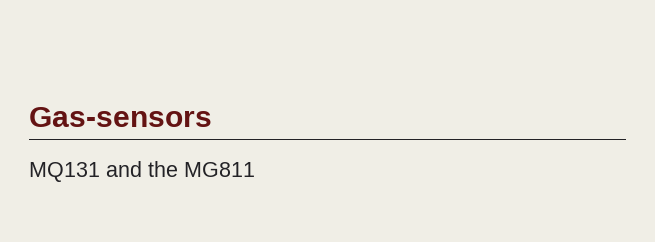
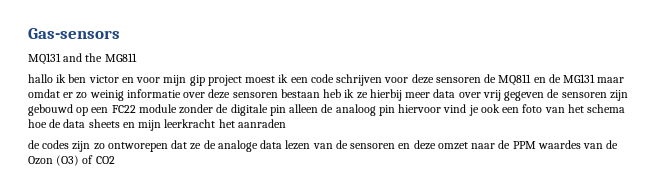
(255, 169) none -> [28,74,625,86] [28,89,628,101] [28,104,626,116] [28,119,286,131] [28,140,619,152] [28,155,115,166] // hallo ik ben victor en voor mijn gip project moest ik een code schrijven voor deze sensoren de MQ811 en de MG131 maar omdat er zo weinig informatie over deze sensoren bestaan heb ik ze hierbij meer data over vrij gegeven de sensoren zijn gebouwd op een FC22 module zonder de digitale pin alleen de analoog pin hiervoor vind je ook een foto van het schema hoe de data sheets en mijn leerkracht het aanraden // de codes zijn zo ontworepen dat ze de analoge data lezen van de sensoren en deze omzet naar de PPM waardes van de Ozon (O3) of CO2

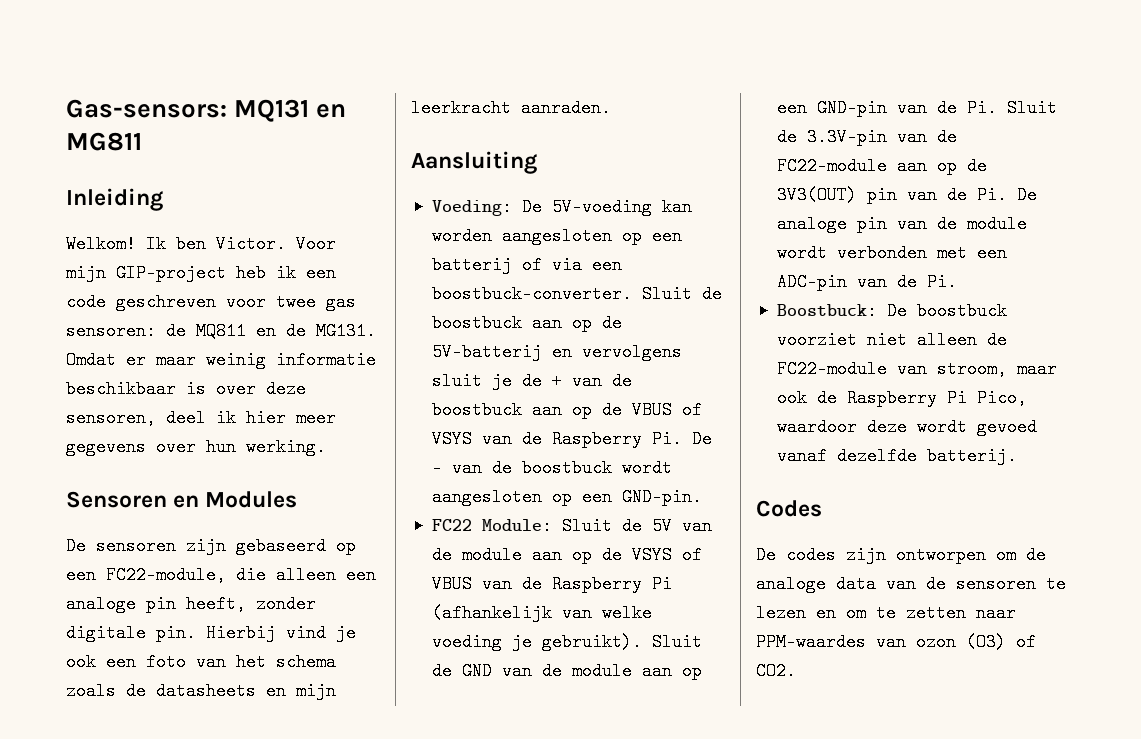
[28,28,120,39] [28,53,137,65] [28,74,625,86] [28,89,560,101] Gas-sensors // MQ131 and the MG811 // hallo ik ben victor en voor mijn gip project moest ik een code schrijven voor deze sensoren de MQ811 en de MG131 maar omdat er zo weinig informatie over deze sensoren bestaan heb ik ze hierbij meer data over vrij gegeven de -> [66,99,347,122] [66,132,142,151] [66,188,163,211] [66,235,336,253] [66,264,336,282] [66,293,356,311] [66,322,376,340] [66,351,376,369] [66,380,306,398] [66,409,336,427] [66,438,326,456] [66,491,298,508] [66,537,86,555] Gas-sensors: MQ131 en MG811 // Inleiding // Welkom! Ik ben Victor. Voor mijn GIP-project heb ik een code geschreven voor twee gas sensoren: de MQ811 en de MG131. Omdat er maar weinig informatie beschikbaar is over deze sensoren, deel ik hier meer gegevens over hun werking. // Sensoren en Modules // De
[28,104,442,116] gebouwd op een FC22 module zonder de digitale pin alleen de analoog pin hiervoor -> [236,537,356,555] [66,566,376,584] [66,595,316,613] [66,624,276,642] gebaseerd op een FC22-module, die alleen een analoge pin heeft, zonder digitale pin. Hierbij
[28,119,286,131] [28,140,202,152] hoe de data sheets en mijn leerkracht het aanraden // de codes zijn zo ontworepen dat ze -> [66,682,336,700] [411,99,611,117] [411,151,537,174] [431,198,692,216] [431,227,682,245] [431,256,622,274] [431,285,722,303] [431,314,622,332] [431,343,682,361] [431,372,632,390] [431,401,702,419] [431,430,712,448] [431,459,672,477] [431,488,702,506] [431,517,712,535] [431,546,702,564] [431,575,672,593] [431,604,652,622] [431,633,702,651] [431,662,702,680] [776,99,1057,117] [776,128,957,146] [776,157,987,175] [776,186,1037,204] [776,215,1027,233] [776,244,1007,262] [776,273,957,291] [776,302,1007,320] [776,331,1007,349] [776,360,1057,378] [776,389,1027,407] [776,418,1037,436] [776,447,1017,465] [756,500,822,517] [756,546,1016,564] zoals de datasheets en mijn leerkracht aanraden. // Aansluiting // Voeding: De 5V-voeding kan worden aangesloten op een batterij of via een boostbuck-converter. Sluit de boostbuck aan op de 5V-batterij en vervolgens sluit je de + van de boostbuck aan op de VBUS of VSYS van de Raspberry Pi. De - van de boostbuck wordt aangesloten op een GND-pin. // FC22 Module: Sluit de 5V van de module aan op de VSYS of VBUS van de Raspberry Pi (afhankelijk van welke voeding je gebruikt). Sluit de GND van de module aan op een GND-pin van de Pi. Sluit de 3.3V-pin van de FC22-module aan op de 3V3(OUT) pin van de Pi. De analoge pin van de module wordt verbonden met een ADC-pin van de Pi. // Boostbuck: De boostbuck voorziet niet alleen de FC22-module van stroom, maar ook de Raspberry Pi Pico, waardoor deze wordt gevoed vanaf dezelfde batterij. // Codes // De codes zijn ontworpen om
[285,140,311,150] lezen -> (876, 584) none
[398,140,619,150] [28,156,53,165] en deze omzet naar de PPM waardes van de Ozon -> [1046,575,1066,593] [756,604,1016,622] [756,633,956,651] te lezen en om te zetten naar PPM-waardes van ozon
[95,156,115,164] CO2 -> [756,662,796,680] CO2.

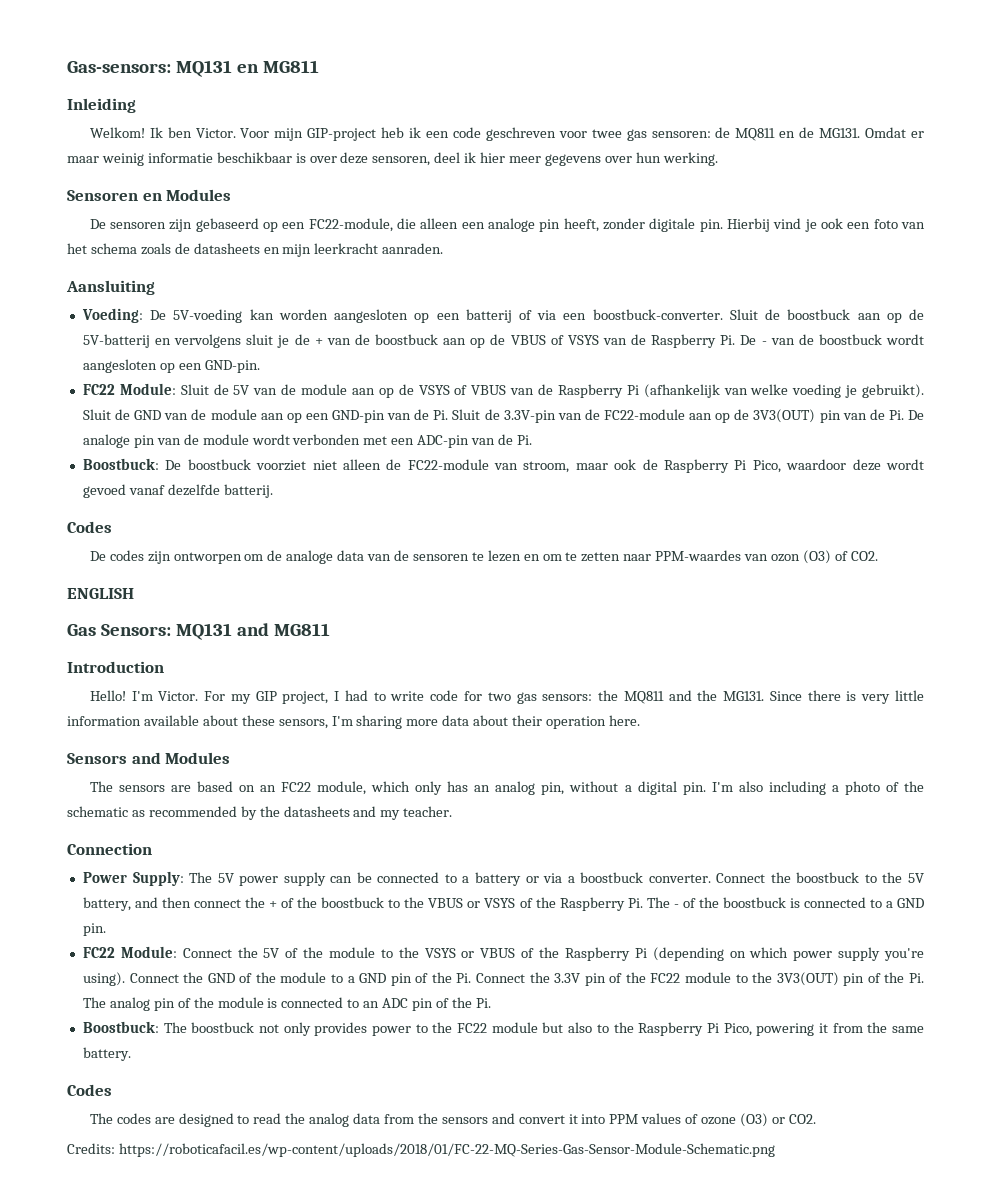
(796, 671) none -> [67,588,134,599] [67,623,330,640] [67,661,164,673] [89,690,925,704] [67,715,640,729] [67,752,231,764] [89,781,924,795] [67,806,453,820] [67,843,152,855] [82,871,924,886] [82,897,925,911] [82,923,106,936] [82,946,925,961] [82,972,924,986] [82,997,491,1011] [82,1021,924,1036] [82,1047,131,1061] [67,1084,112,1096] [89,1113,816,1127] [67,1143,775,1157] // ENGLISH // Gas Sensors: MQ131 and MG811 // Introduction // Hello! I'm Victor. For my GIP project, I had to write code for two gas sensors: the MQ811 and the MG131. Since there is very little information available about these sensors, I'm sharing more data about their operation here. // Sensors and Modules // The sensors are based on an FC22 module, which only has an analog pin, without a digital pin. I'm also including a photo of the schematic as recommended by the datasheets and my teacher. // Connection // Power Supply: The 5V power supply can be connected to a battery or via a boostbuck converter. Connect the boostbuck to the 5V battery, and then connect the + of the boostbuck to the VBUS or VSYS of the Raspberry Pi. The - of the boostbuck is connected to a GND pin. // FC22 Module: Connect the 5V of the module to the VSYS or VBUS of the Raspberry Pi (depending on which power supply you're using). Connect the GND of the module to a GND pin of the Pi. Connect the 3.3V pin of the FC22 module to the 3V3(OUT) pin of the Pi. The analog pin of the module is connected to an ADC pin of the Pi. // Boostbuck: The boostbuck not only provides power to the FC22 module but also to the Raspberry Pi Pico, powering it from the same battery. // Codes // The codes are designed to read the analog data from the sensors and convert it into PPM values of ozone (O3) or CO2. // Credits: https://roboticafacil.es/wp-content/uploads/2018/01/FC-22-MQ-Series-Gas-Sensor-Module-Schematic.png

